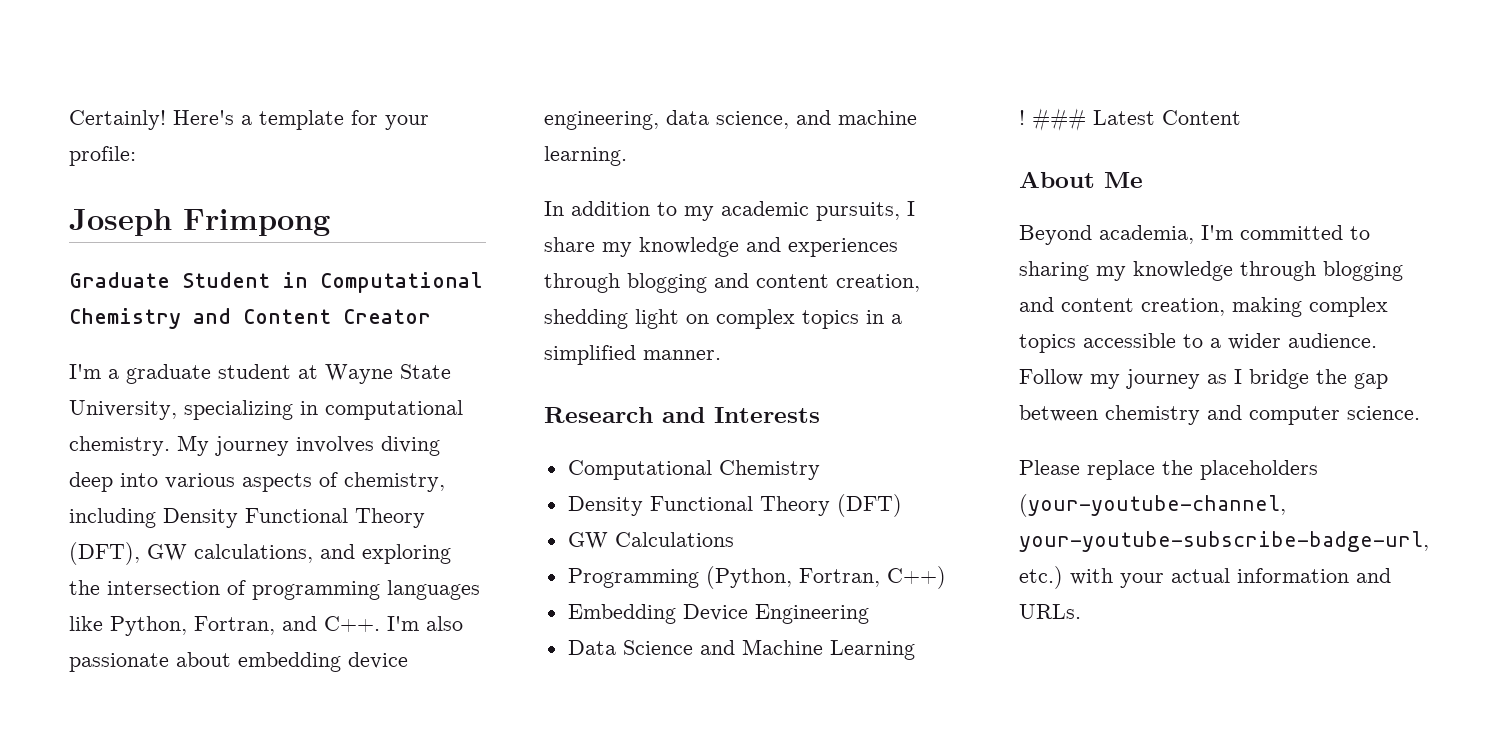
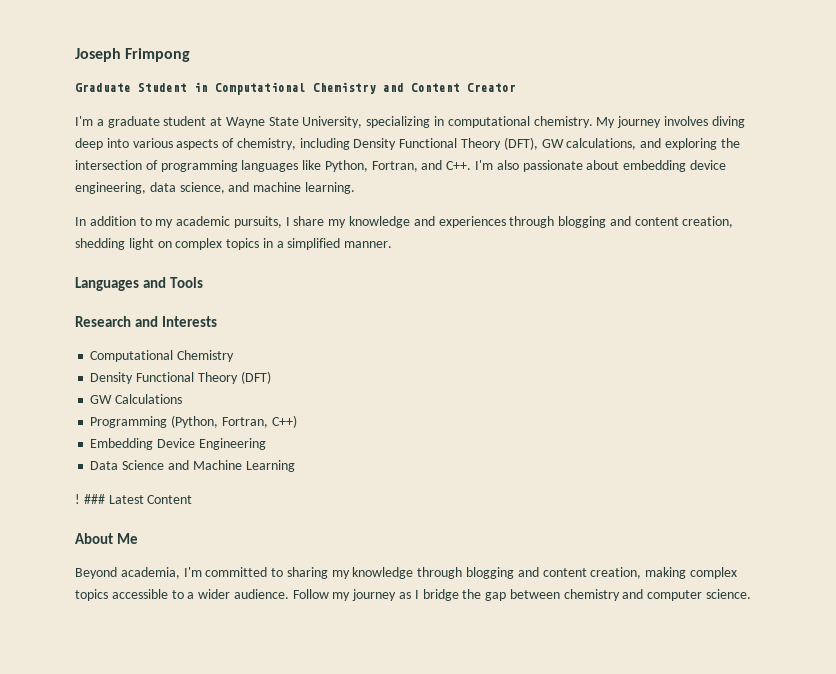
[69,110,429,130] [69,146,136,166] Certainly! Here's a template for your profile: // -> (75, 55) none
(721, 355) none -> [75,277,203,291] // Languages and Tools
[1019,460,1318,480] [1019,494,1286,517] [1019,531,1429,552] [1019,566,1391,589] [1019,604,1081,619] // Please replace the placeholders (your-youtube-channel, your-youtube-subscribe-badge-url, etc.) with your actual information and URLs. -> (752, 594) none

